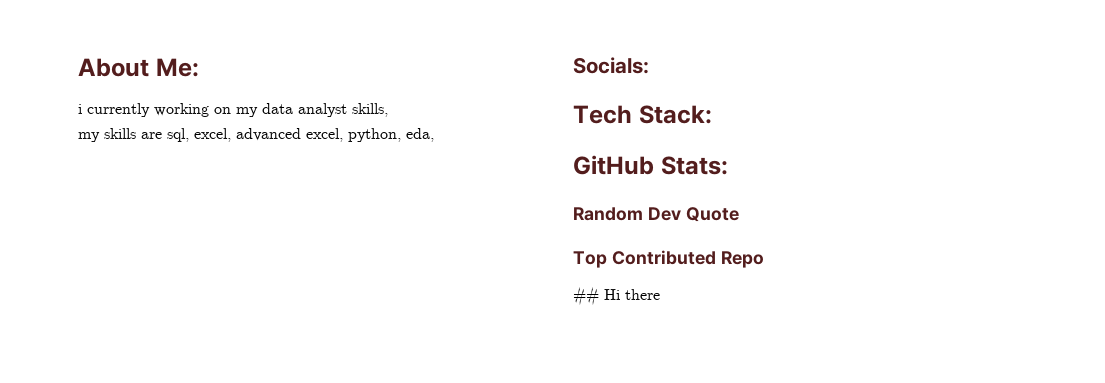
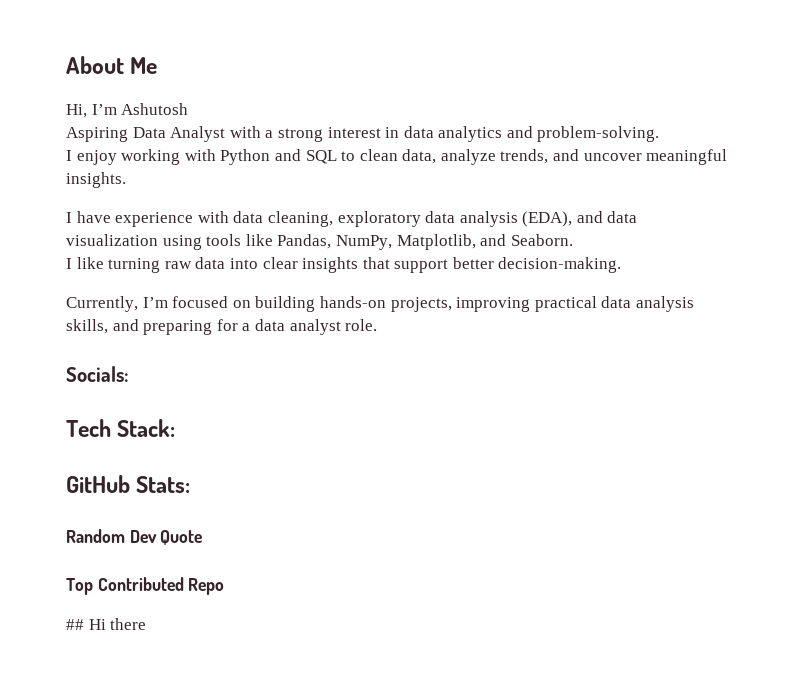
[155,58,199,77] [78,103,388,117] [78,128,434,142] Me: // i currently working on my data analyst skills, // my skills are sql, excel, advanced excel, python, eda, -> [130,57,158,74] [66,103,189,118] [66,126,660,142] [66,149,728,165] [66,172,126,188] [66,211,638,227] [66,234,573,250] [66,257,622,273] [66,296,694,312] [66,319,378,335] Me // Hi, I’m Ashutosh // Aspiring Data Analyst with a strong interest in data analytics and problem-solving. // I enjoy working with Python and SQL to clean data, analyze trends, and uncover meaningful insights. // I have experience with data cleaning, exploratory data analysis (EDA), and data visualization using tools like Pandas, NumPy, Matplotlib, and Seaborn. // I like turning raw data into clear insights that support better decision-making. // Currently, I’m focused on building hands-on projects, improving practical data analysis skills, and preparing for a data analyst role.

